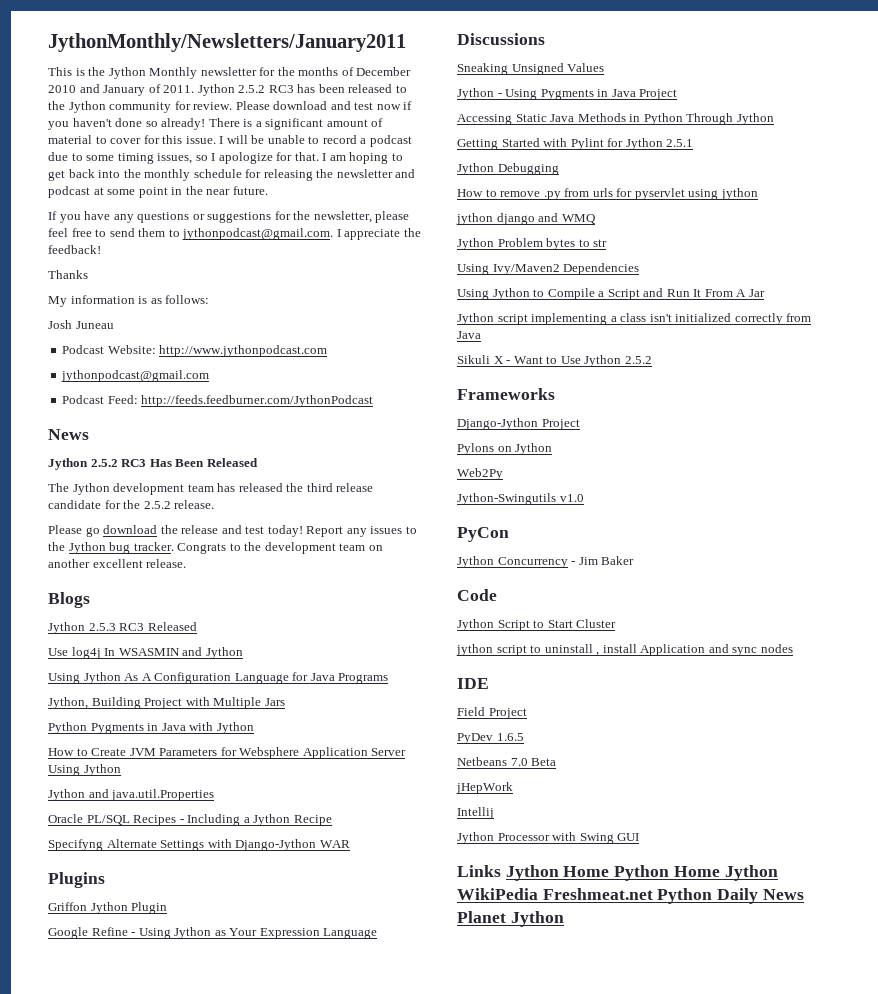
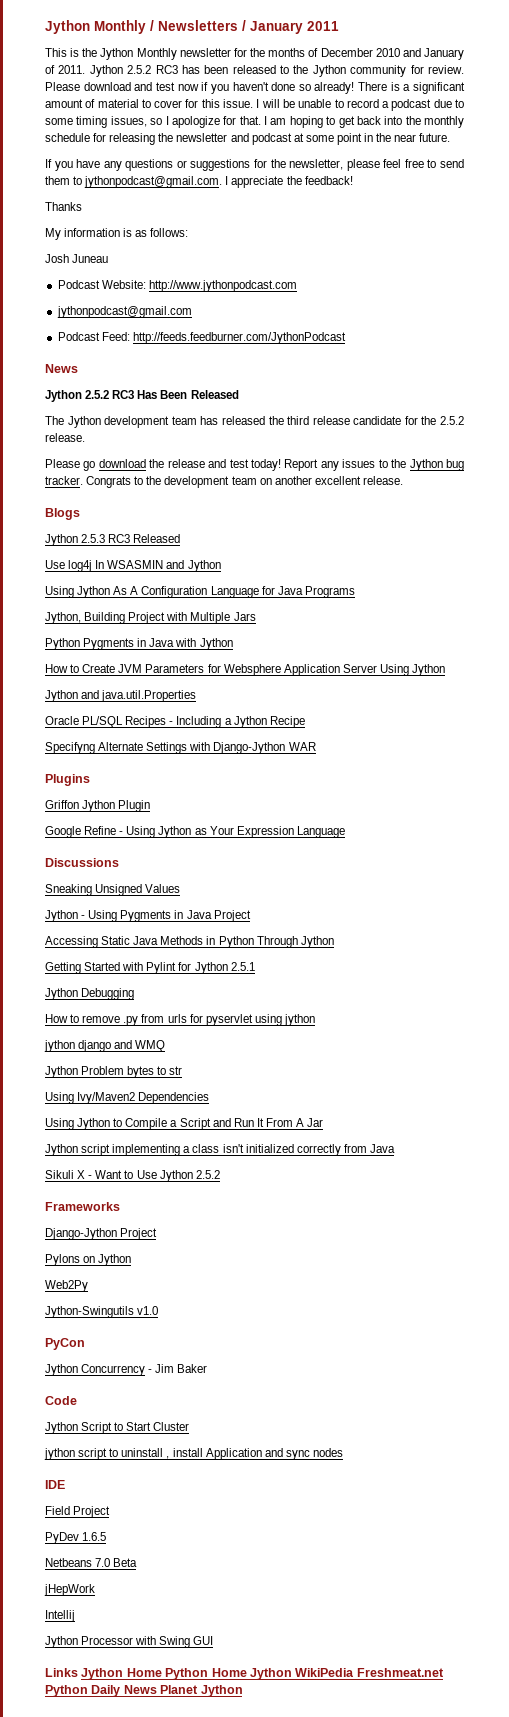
[48,33,406,52] JythonMonthly/Newsletters/January2011 -> [45,20,339,34] Jython Monthly / Newsletters / January 2011

